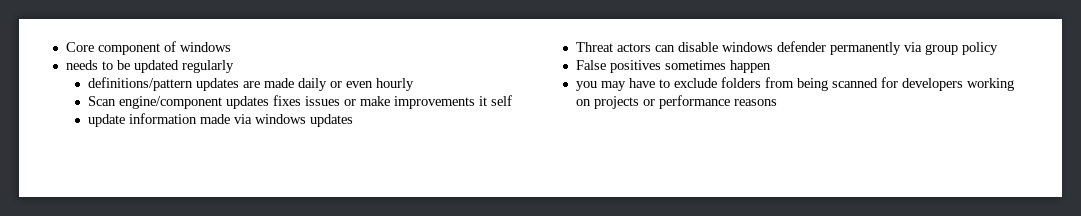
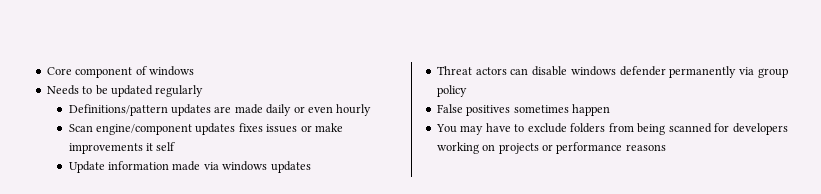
[65,60,98,70] needs -> [46,85,79,95] Needs
[88,77,194,91] definitions/pattern -> [68,104,168,116] Definitions/pattern
[88,114,126,127] update -> [68,161,105,173] Update
[575,81,597,91] you -> [435,124,457,133] You

